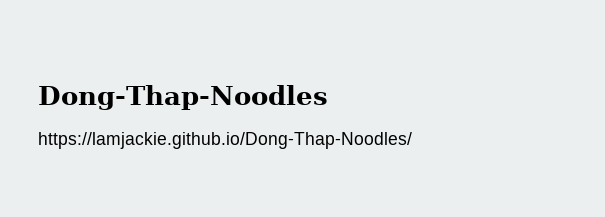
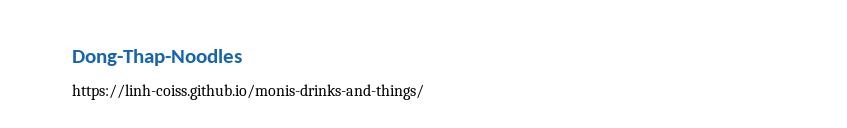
[38,132,412,149] https://lamjackie.github.io/Dong-Thap-Noodles/ -> [72,84,424,100] https://linh-coiss.github.io/monis-drinks-and-things/

